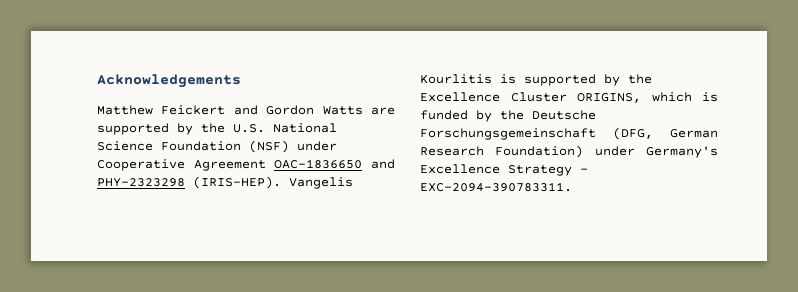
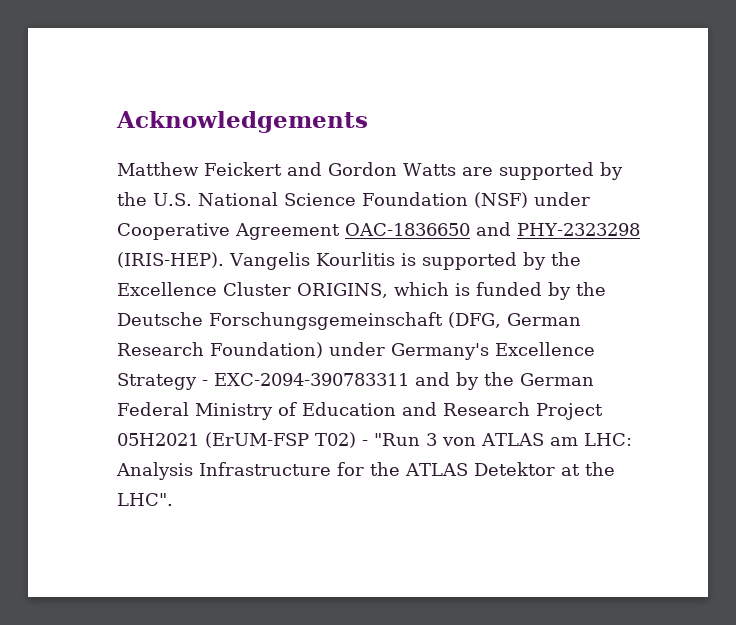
[420,182,572,192] EXC-2094-390783311. -> [214,372,594,390] [117,402,603,420] [117,432,632,448] [116,462,615,480] [117,493,173,506] EXC-2094-390783311 and by the German Federal Ministry of Education and Research Project 05H2021 (ErUM-FSP T02) - "Run 3 von ATLAS am LHC: Analysis Infrastructure for the ATLAS Detektor at the LHC".

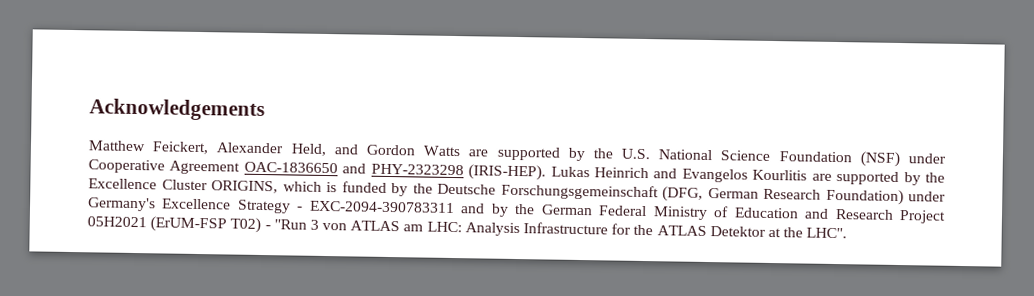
[204,162,282,176] Feickert -> [152,141,327,156] Feickert, Alexander Held,
[229,252,416,270] Vangelis Kourlitis is -> [550,166,832,183] Lukas Heinrich and Evangelos Kourlitis are

